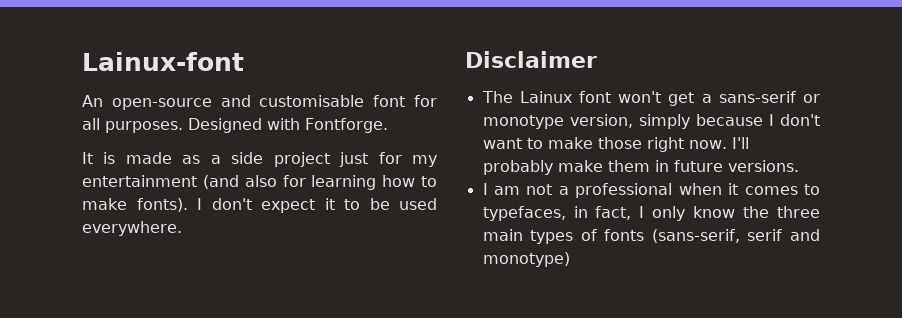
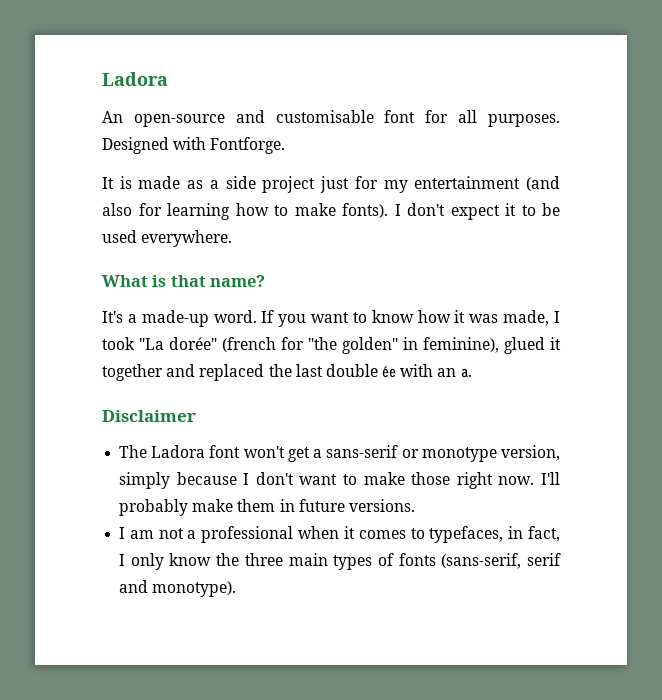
[82,52,244,71] Lainux-font -> [102,72,168,86] Ladora
(182, 228) none -> [102,275,266,287] [102,310,561,327] [102,337,561,354] [102,364,472,381] // What is that name? // It's a made-up word. If you want to know how it was made, I took "La dorée" (french for "the golden" in feminine), glued it together and replaced the last double ée with an a.
[519,91,572,103] Lainux -> [151,445,206,458] Ladora
[482,252,570,267] monotype) -> [152,581,237,597] monotype).

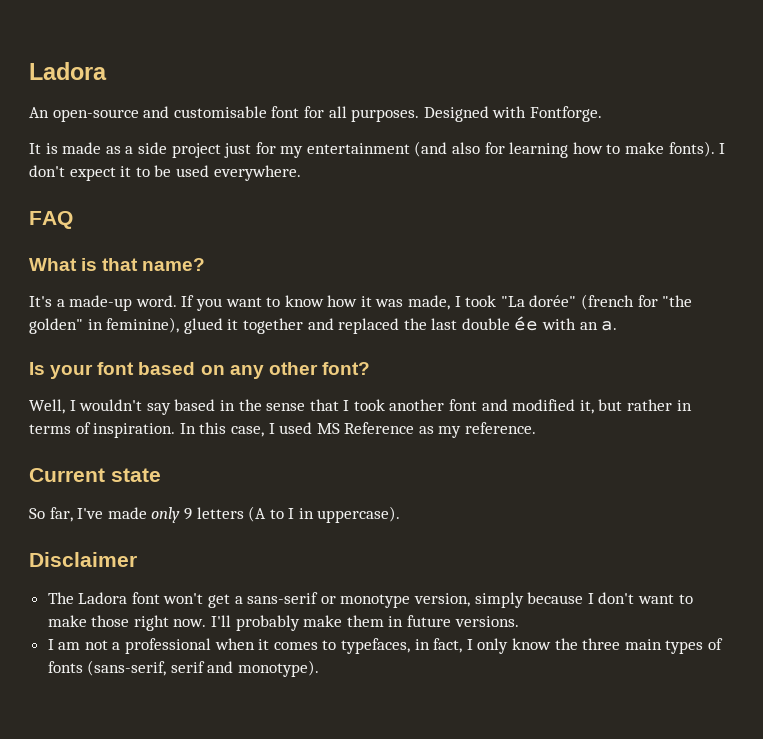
(233, 238) none -> [29,211,73,229] // FAQ
(472, 373) none -> [29,362,370,379] [29,399,692,415] [29,422,537,438] [29,468,161,482] [29,506,401,523] // Is your font based on any other font? // Well, I wouldn't say based in the sense that I took another font and modified it, but rather in terms of inspiration. In this case, I used MS Reference as my reference. // Current state // So far, I've made only 9 letters (A to I in uppercase).

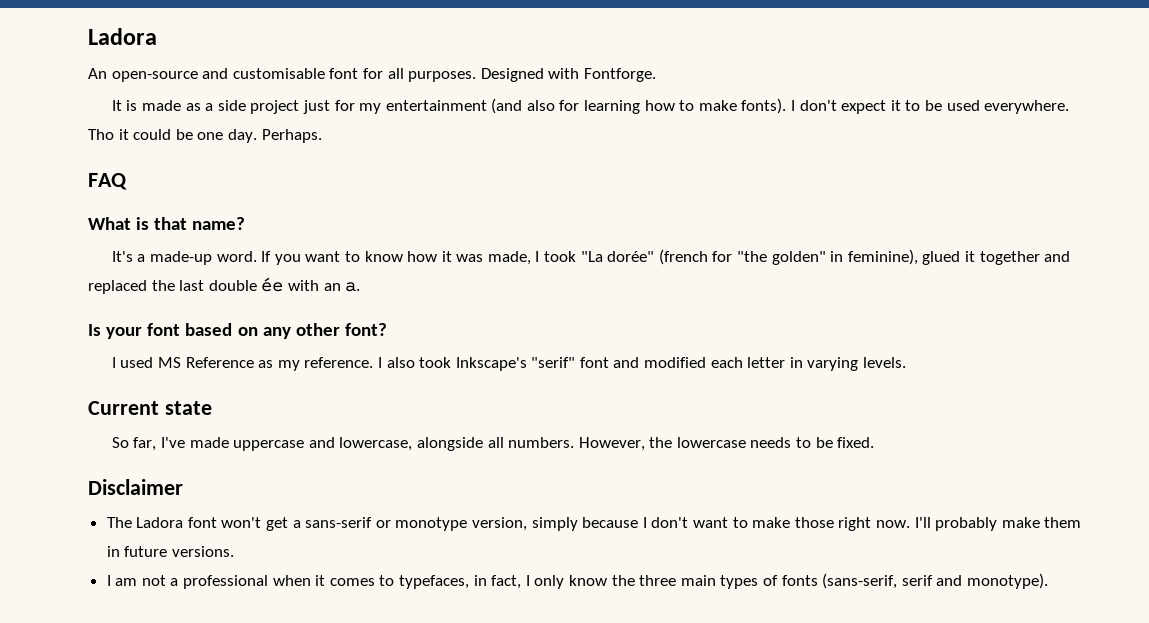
(301, 173) none -> [88,129,322,143] Tho it could be one day. Perhaps.
[29,399,692,415] [29,422,264,438] Well, I wouldn't say based in the sense that I took another font and modified it, but rather in terms of inspiration. In this case, -> (387, 329) none
(537, 428) none -> [377,357,907,371] I also took Inkscape's "serif" font and modified each letter in varying levels.
[151,506,401,523] only 9 letters (A to I in uppercase). -> [233,437,875,451] uppercase and lowercase, alongside all numbers. However, the lowercase needs to be fixed.

